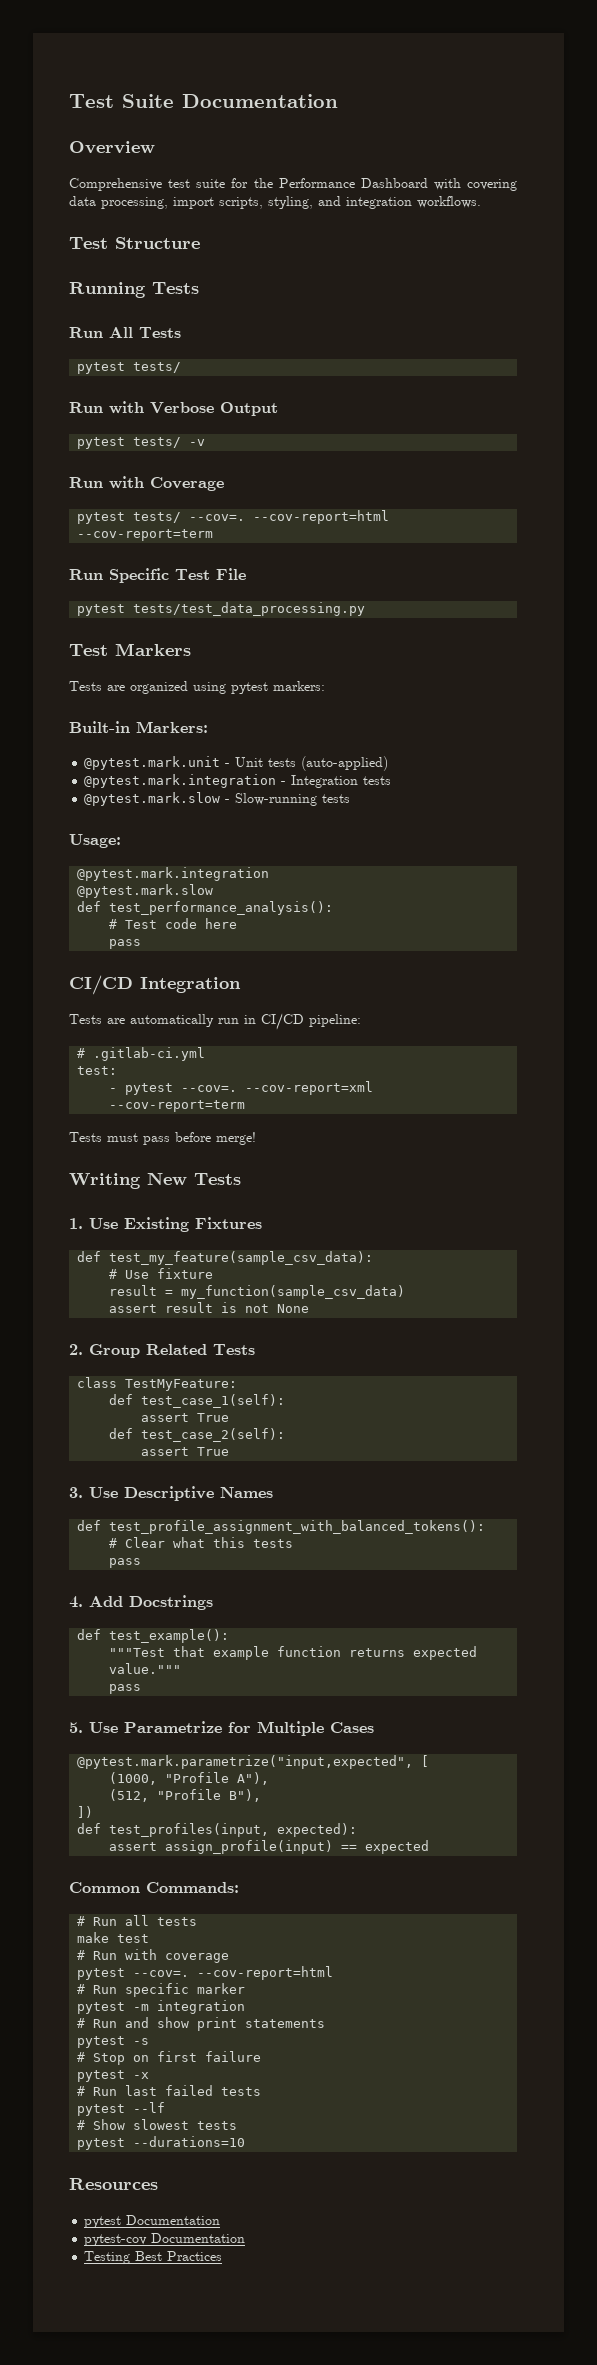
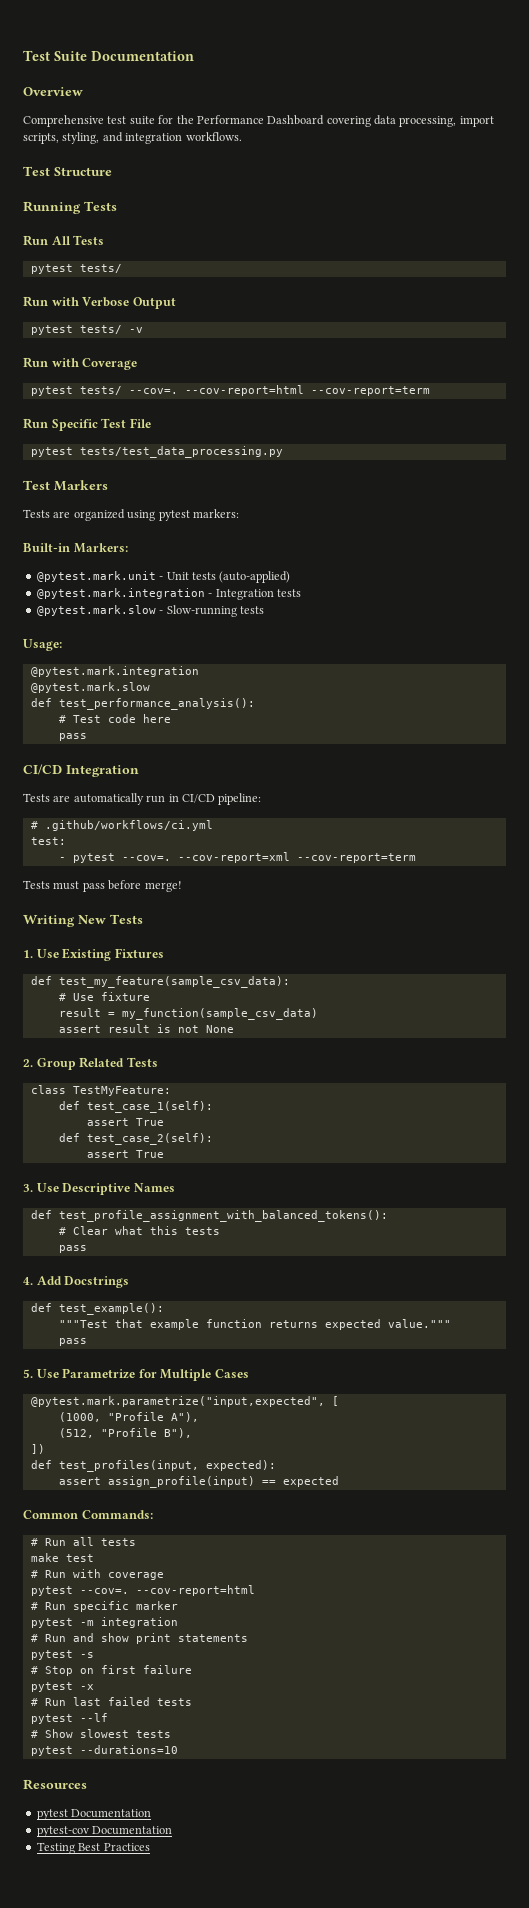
[433,178,461,190] with -> (325, 120) none
[93,1047,206,1061] .gitlab-ci.yml -> [44,820,213,831] .github/workflows/ci.yml

